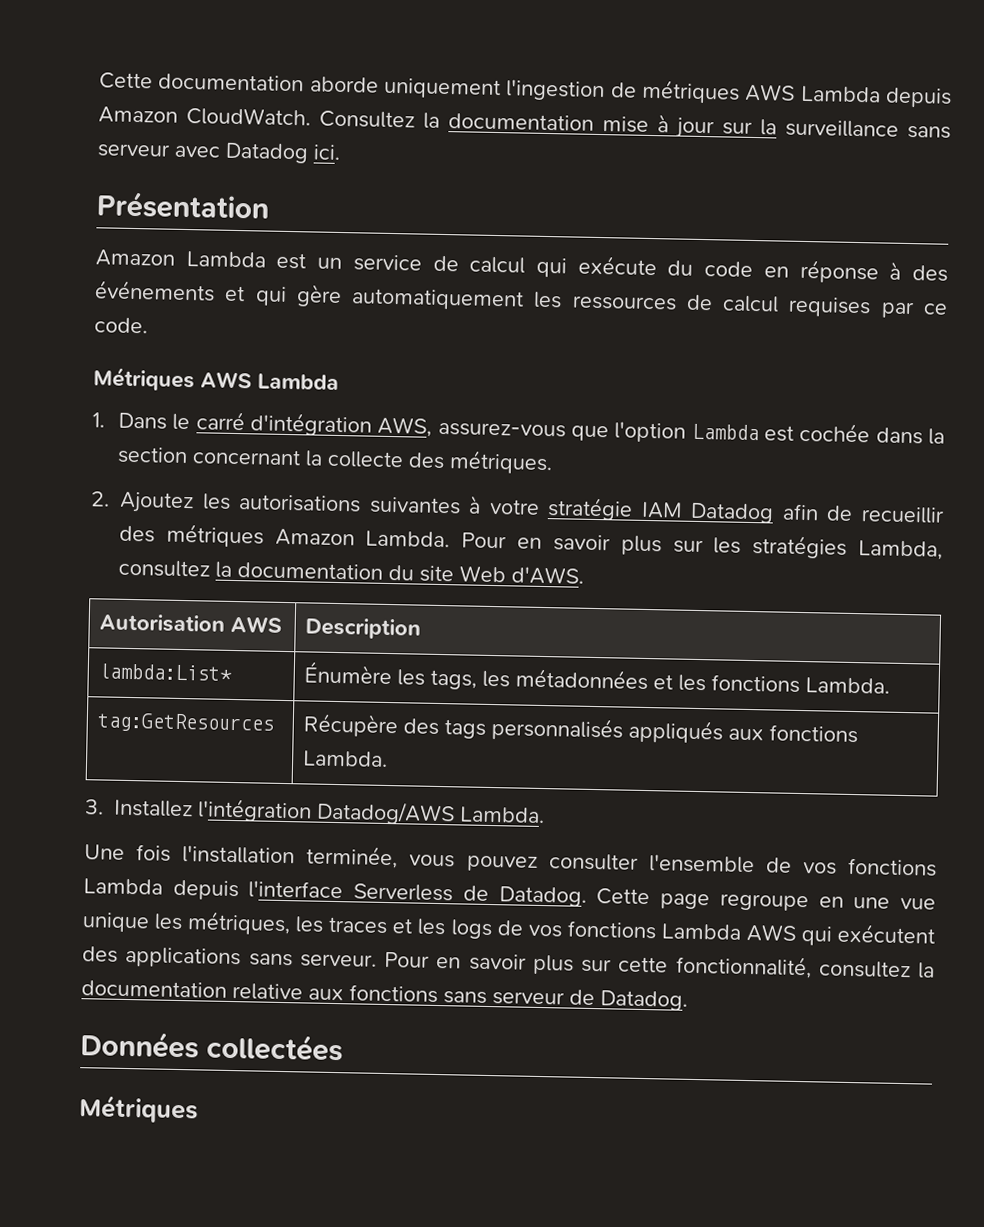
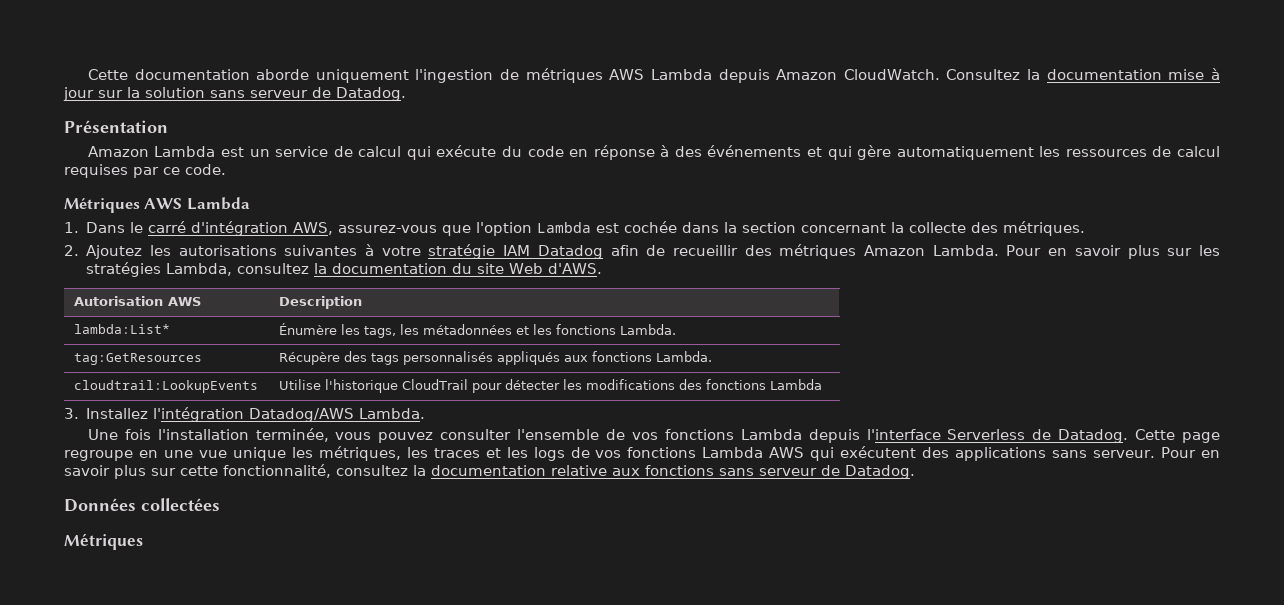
[785,119,951,139] [97,142,341,164] surveillance sans serveur avec Datadog ici. -> [145,87,406,101] solution sans serveur de Datadog.
(389, 759) none -> [74,380,259,393] [279,379,823,393] // cloudtrail:LookupEvents | Utilise l'historique CloudTrail pour détecter les modifications des fonctions Lambda

